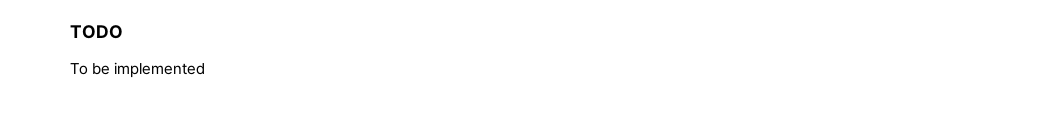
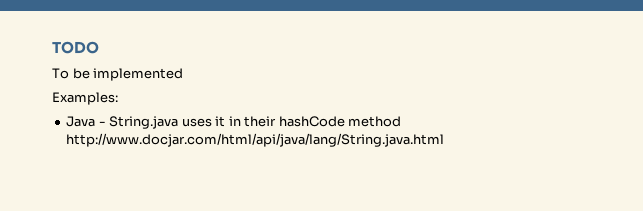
(206, 70) none -> [52,92,118,105] [66,116,402,129] [66,133,445,147] // Examples: // Java - String.java uses it in their hashCode method http://www.docjar.com/html/api/java/lang/String.java.html

